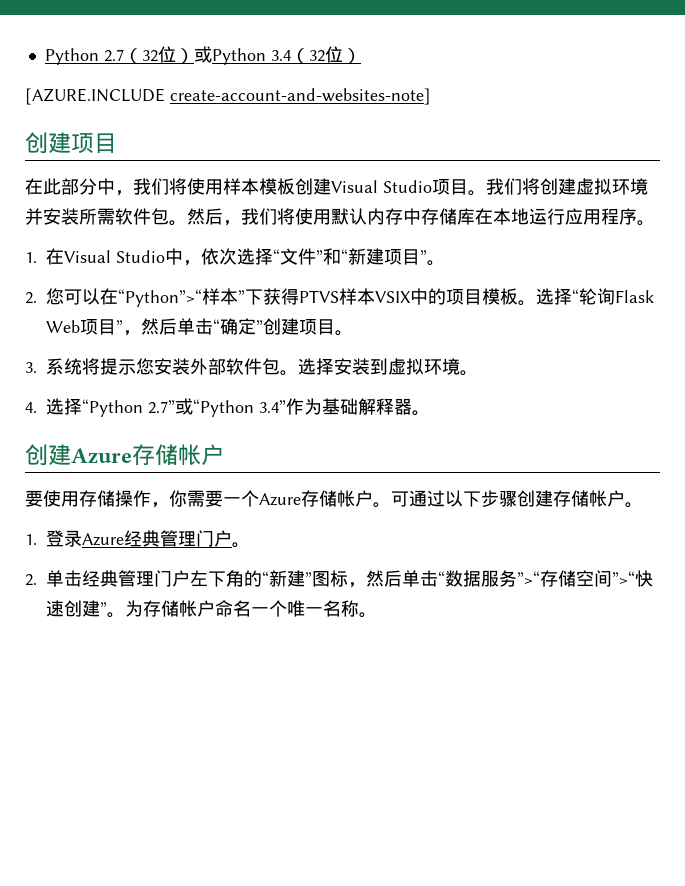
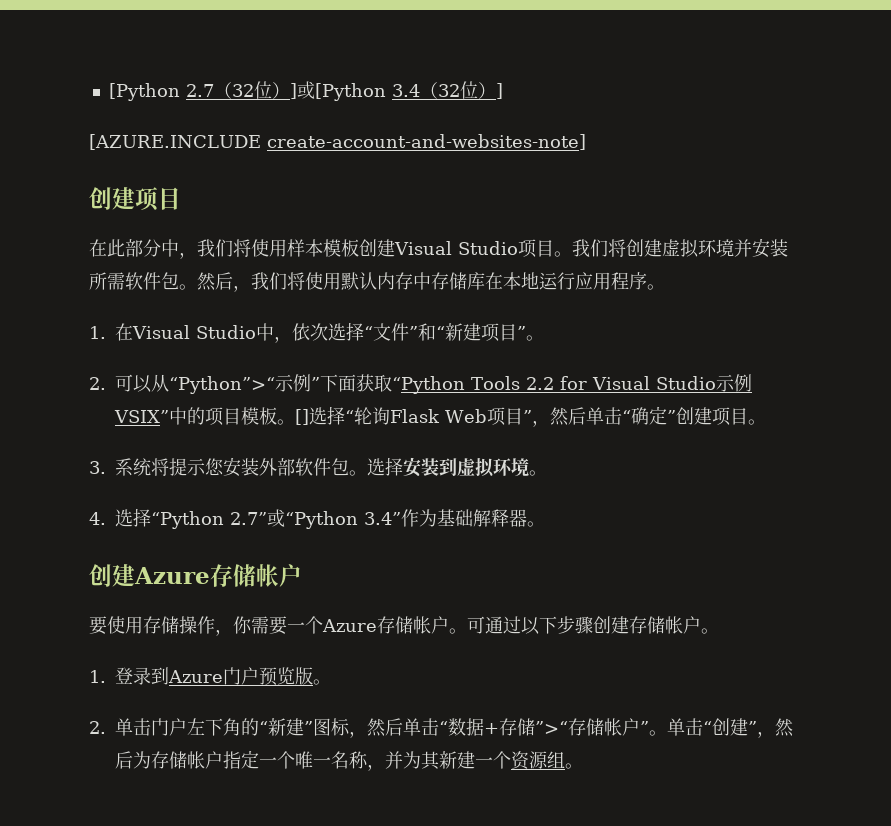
[44,48,99,65] Python -> [108,83,180,101] [Python
[193,46,266,65] 或Python -> [289,81,386,101] ]或[Python
(361, 56) none -> [495,83,503,99] ]
[46,288,411,307] 您可以在“Python”>“样本”下获得PTVS样本VSIX -> [115,374,752,394] [114,410,169,423] 可以从“Python”>“示例”下面获取“Python Tools 2.2 for Visual Studio示例VSIX”
(536, 303) none -> [295,409,309,425] []
[82,530,232,547] Azure经典管理门户 -> [151,667,313,686] 到Azure门户预览版
[82,570,154,587] 经典管理 -> (151, 727) none
[481,570,653,587] [46,600,64,617] 服务”>“存储空间”>“快速 -> [484,718,712,736] +存储”>“存储帐户”。单击“
[107,612,125,618] 。 -> [757,718,794,738] [115,751,133,769] ，然后
[215,600,251,617] 命名 -> [223,750,259,769] 指定
(359, 608) none -> [367,751,565,771] ，并为其新建一个资源组

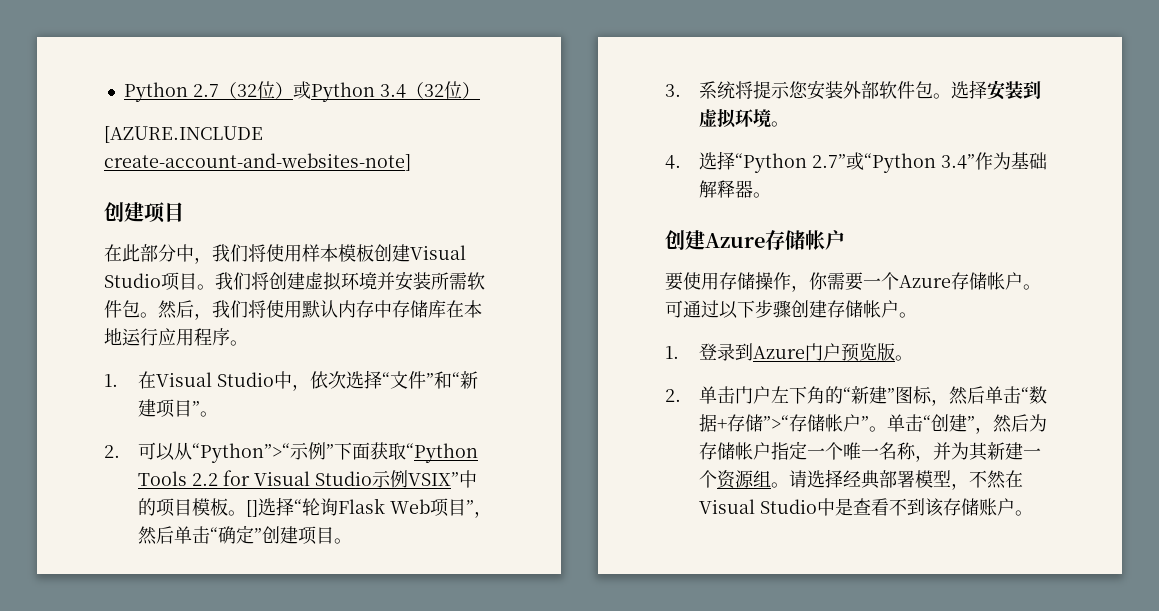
[108,83,180,101] [Python -> [123,82,188,102] Python
[289,81,386,101] ]或[Python -> [292,81,375,102] 或Python
[495,83,503,99] ] -> (480, 90) none
(583, 766) none -> [789,469,1024,490] [699,498,1034,517] 请选择经典部署模型，不然在Visual Studio中是查看不到该存储账户。

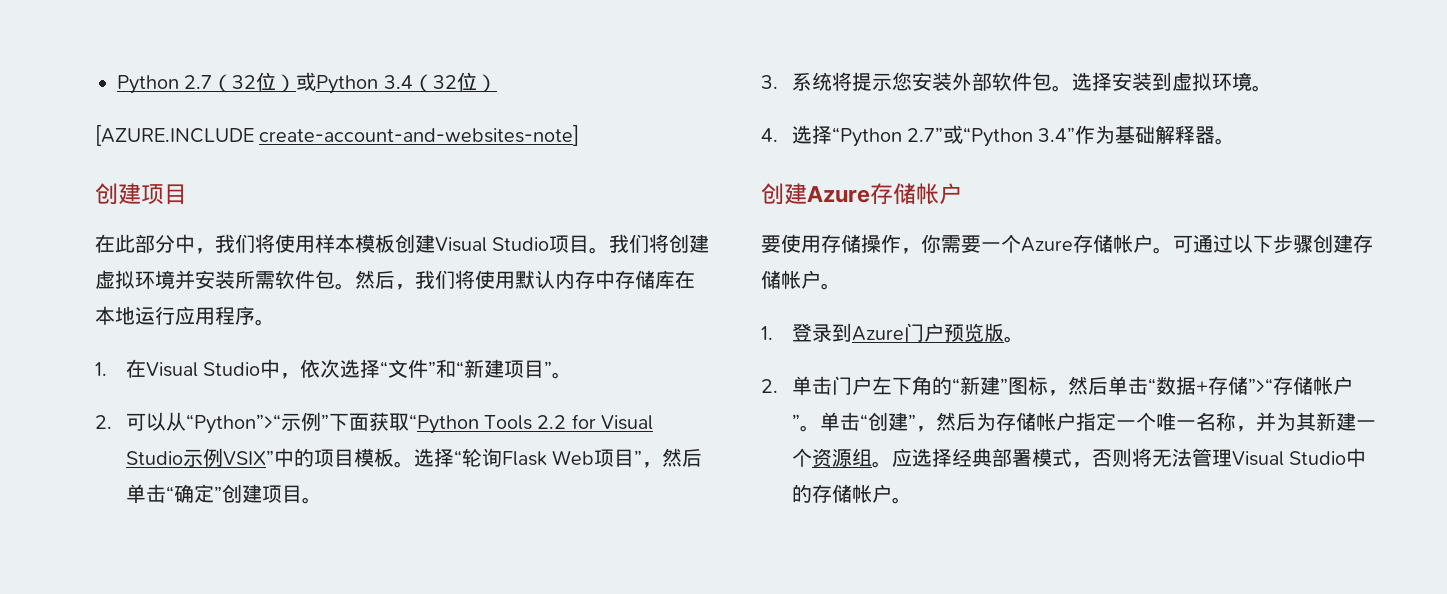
[246,500,259,517] [] -> (414, 464) none
[789,470,808,488] 请 -> [891,448,912,467] 应
[933,470,1024,490] [699,498,998,517] 型，不然在Visual Studio中是查看不到该存储账 -> [1051,448,1366,468] [791,484,872,503] 式，否则将无法管理Visual Studio中的存储帐

